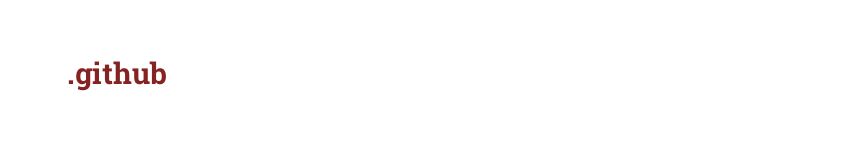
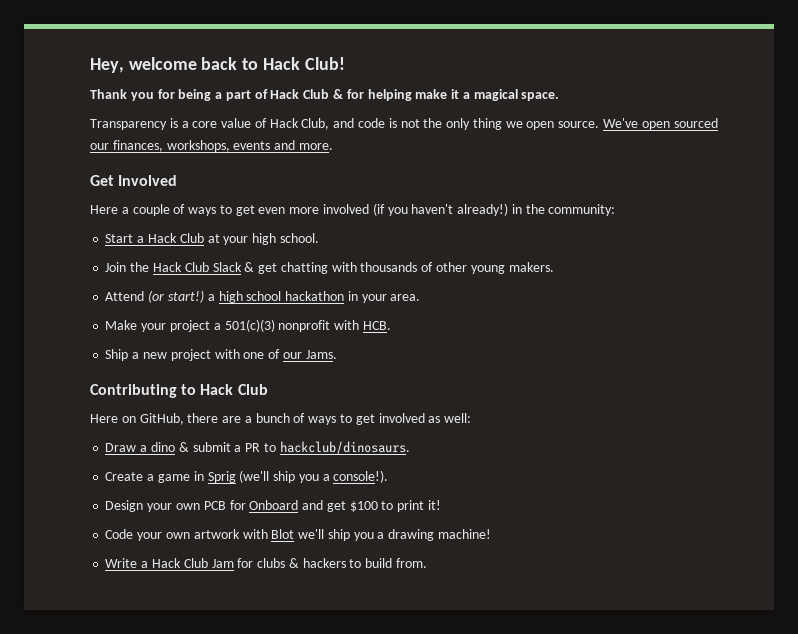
[67,61,167,91] .github -> [90,57,345,73] [90,89,560,101] [90,118,718,130] [90,140,333,152] [90,175,178,186] [90,203,616,216] [105,233,319,245] [105,262,554,274] [105,290,421,303] [105,319,391,332] [105,349,337,361] [90,384,268,398] [90,413,472,425] [105,441,410,454] [105,470,389,483] [105,500,441,512] [105,529,491,541] [105,558,427,568] Hey, welcome back to Hack Club! // Thank you for being a part of Hack Club & for helping make it a magical space. // Transparency is a core value of Hack Club, and code is not the only thing we open source. We've open sourced our finances, workshops, events and more. // Get Involved // Here a couple of ways to get even more involved (if you haven't already!) in the community: // Start a Hack Club at your high school. // Join the Hack Club Slack & get chatting with thousands of other young makers. // Attend (or start!) a high school hackathon in your area. // Make your project a 501(c)(3) nonprofit with HCB. // Ship a new project with one of our Jams. // Contributing to Hack Club // Here on GitHub, there are a bunch of ways to get involved as well: // Draw a dino & submit a PR to hackclub/dinosaurs. // Create a game in Sprig (we'll ship you a console!). // Design your own PCB for Onboard and get $100 to print it! // Code your own artwork with Blot we'll ship you a drawing machine! // Write a Hack Club Jam for clubs & hackers to build from.

